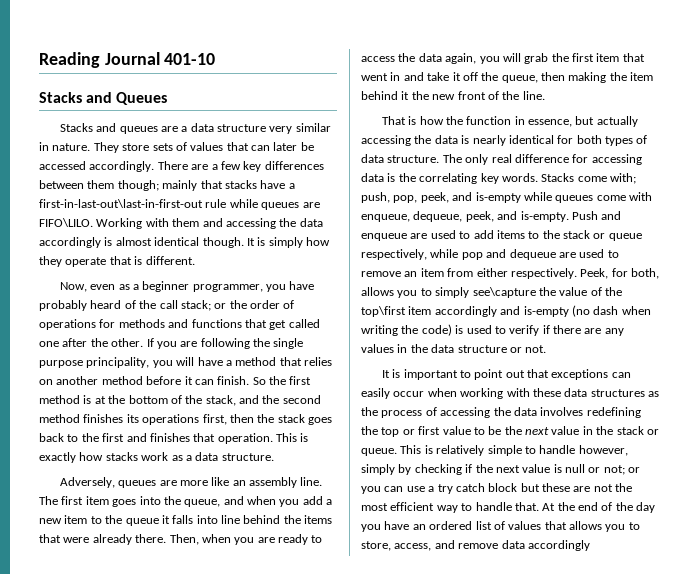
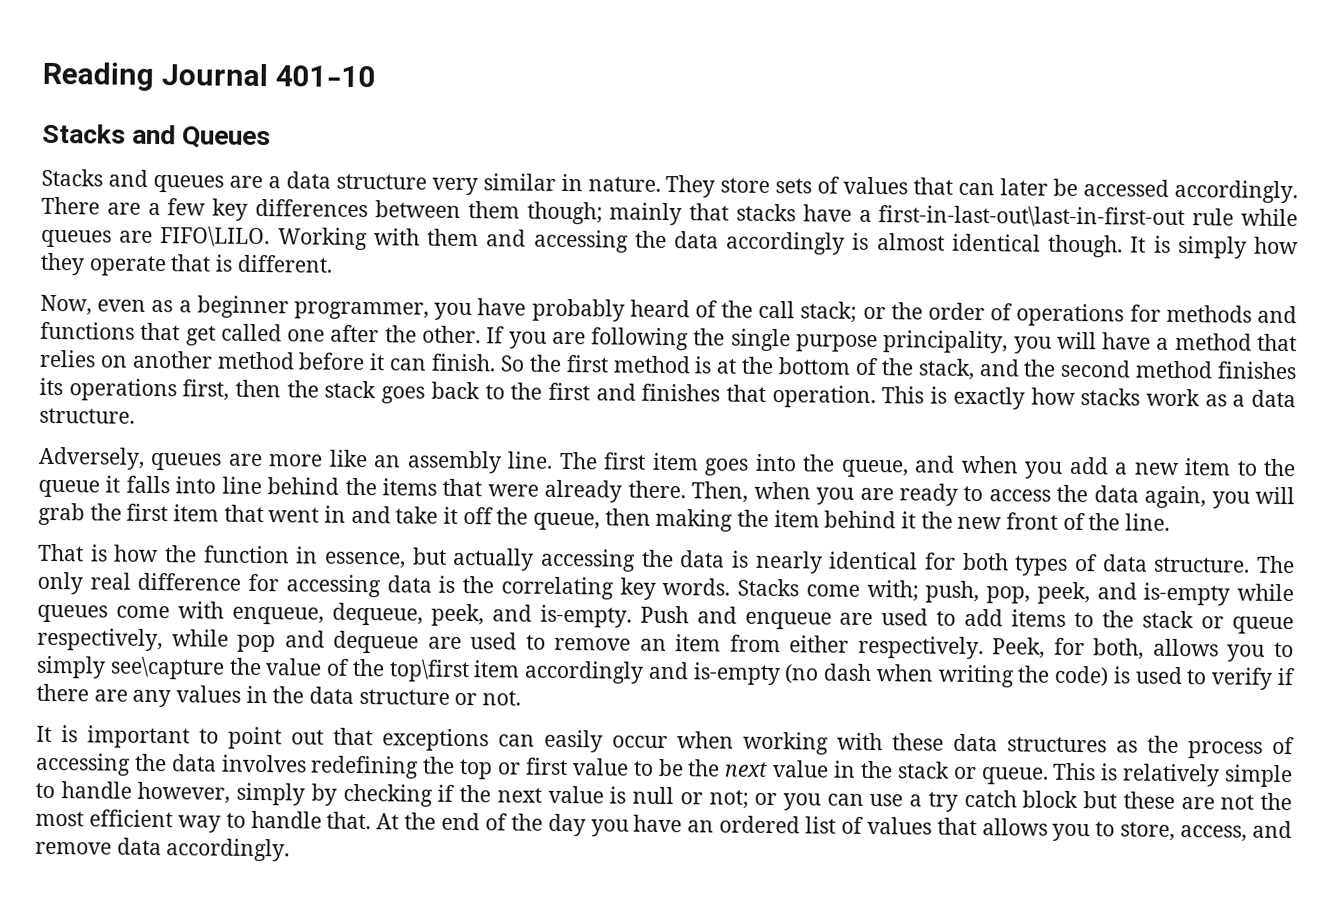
[527,540,590,551] accordingly -> [166,838,291,862] accordingly.

